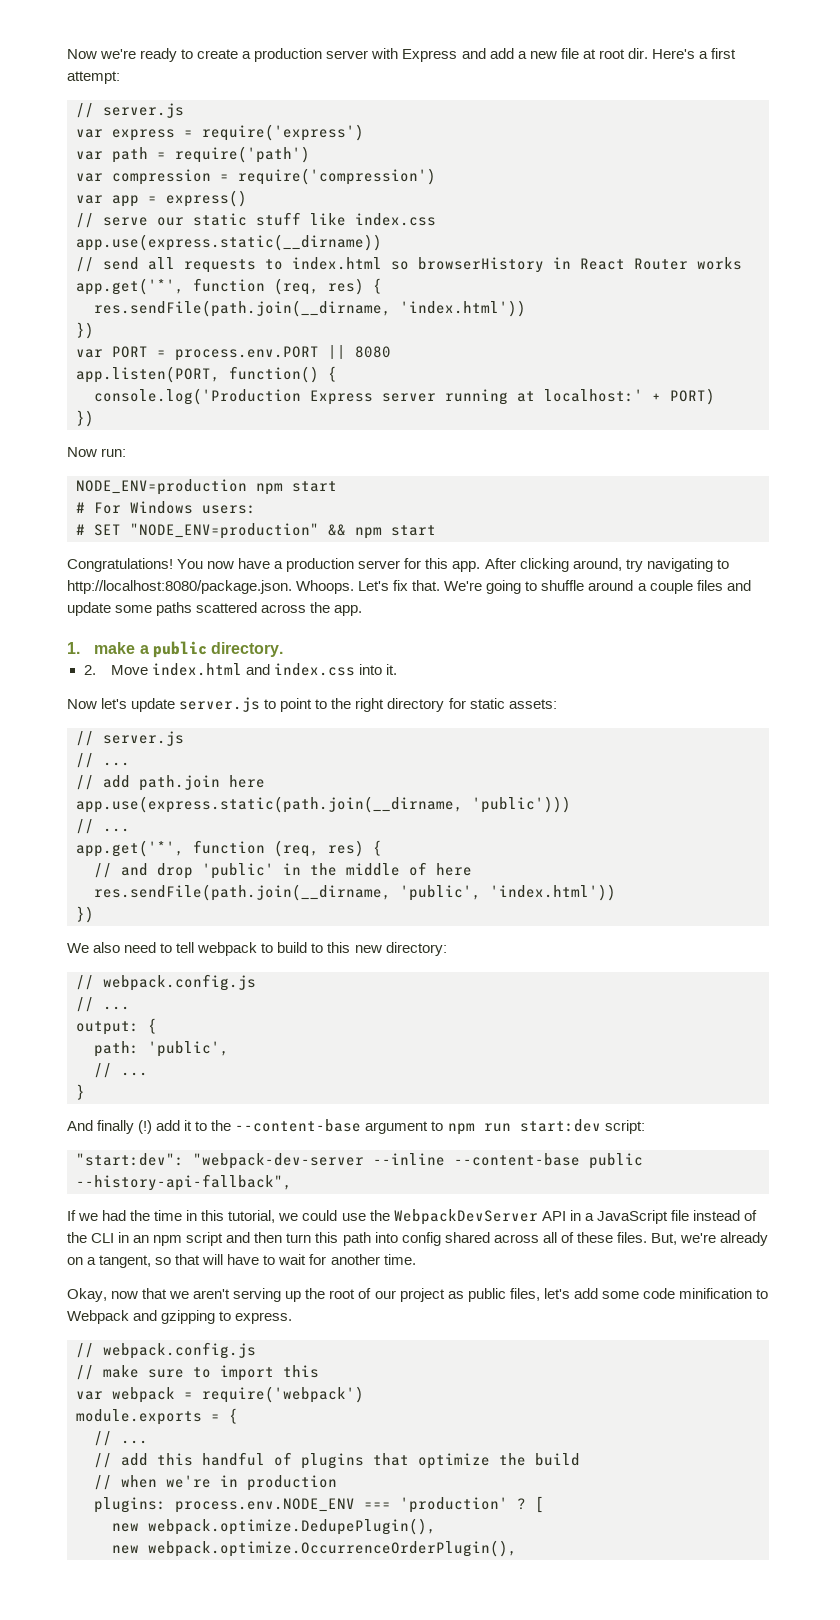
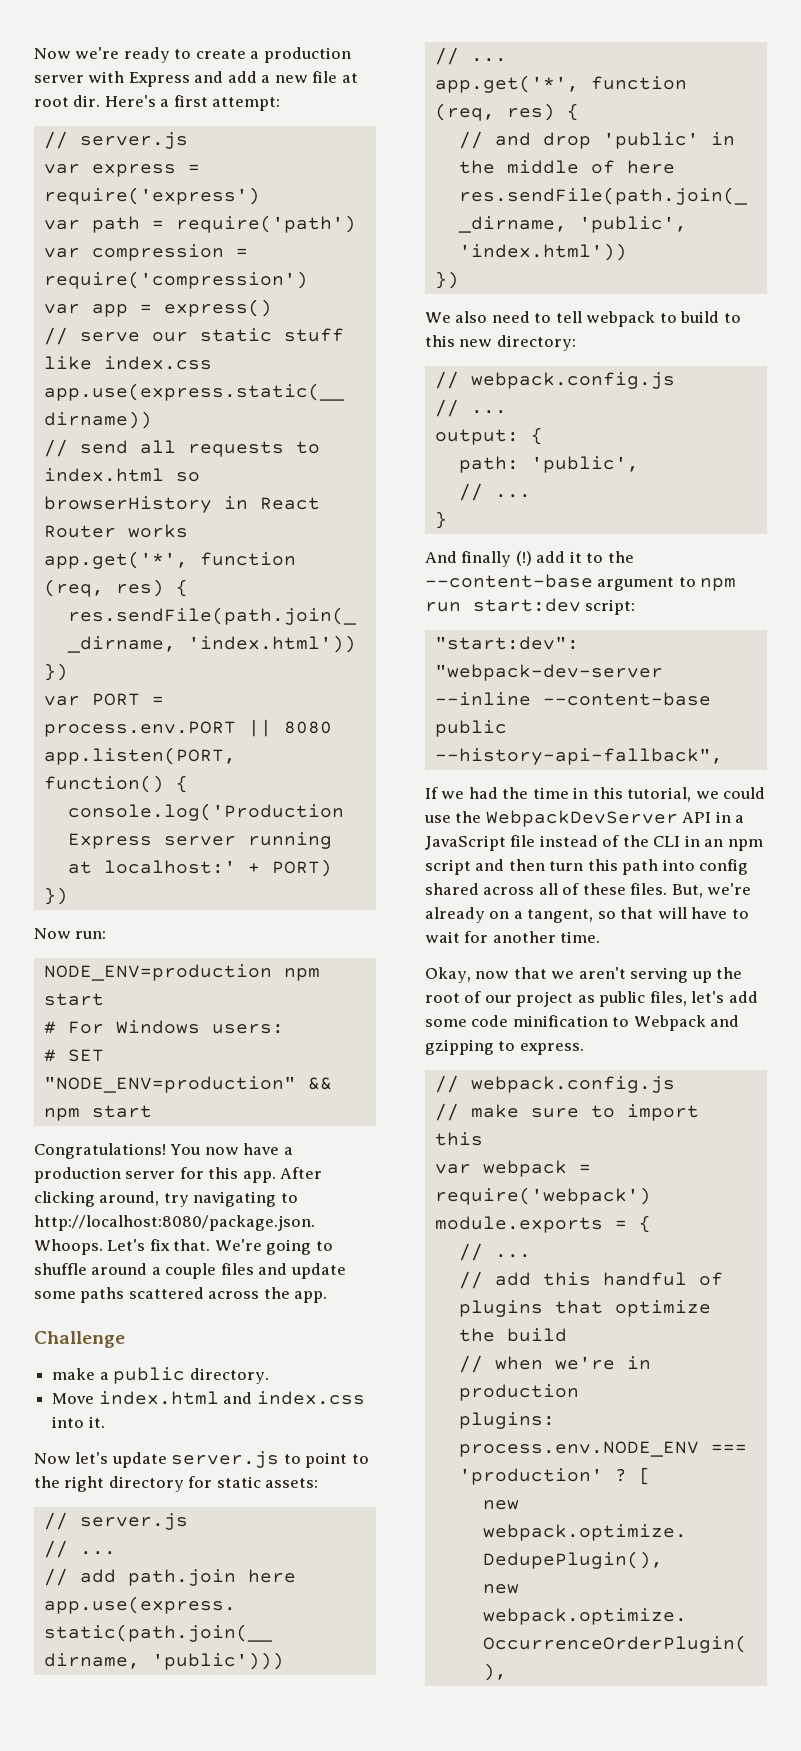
[67,642,80,654] 1. -> [34,1331,125,1348] Challenge //
[83,665,96,675] 2. -> (269, 1376) none

